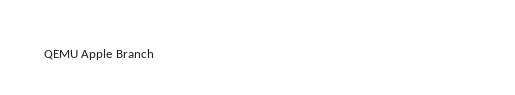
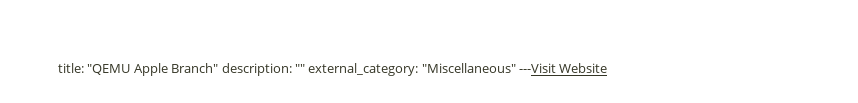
[44,49,154,60] QEMU Apple Branch -> [58,63,608,76] title: "QEMU Apple Branch" description: "" external_category: "Miscellaneous" ---Visit Website

